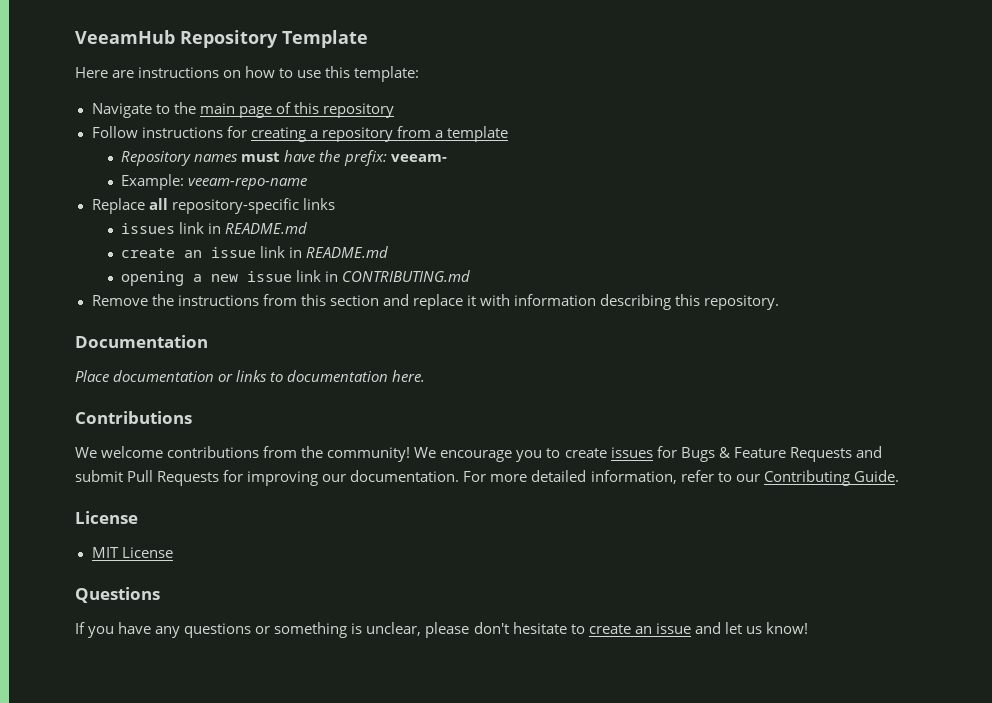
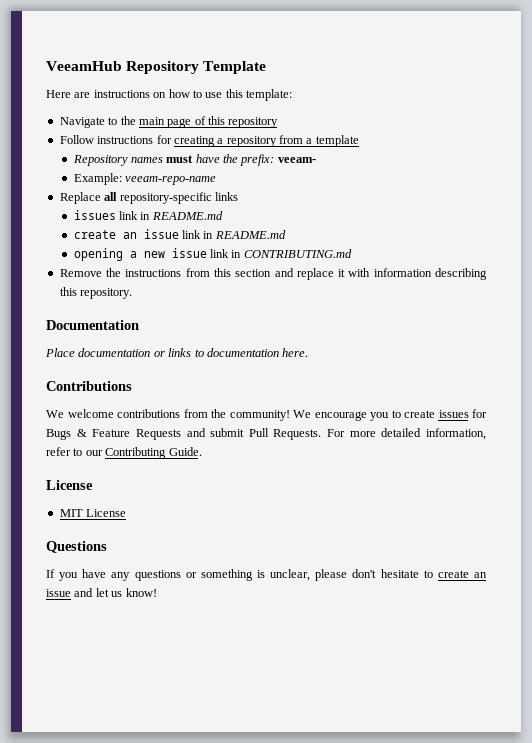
[157,470,460,486] Requests for improving our documentation. -> [273,429,322,440] Requests.

